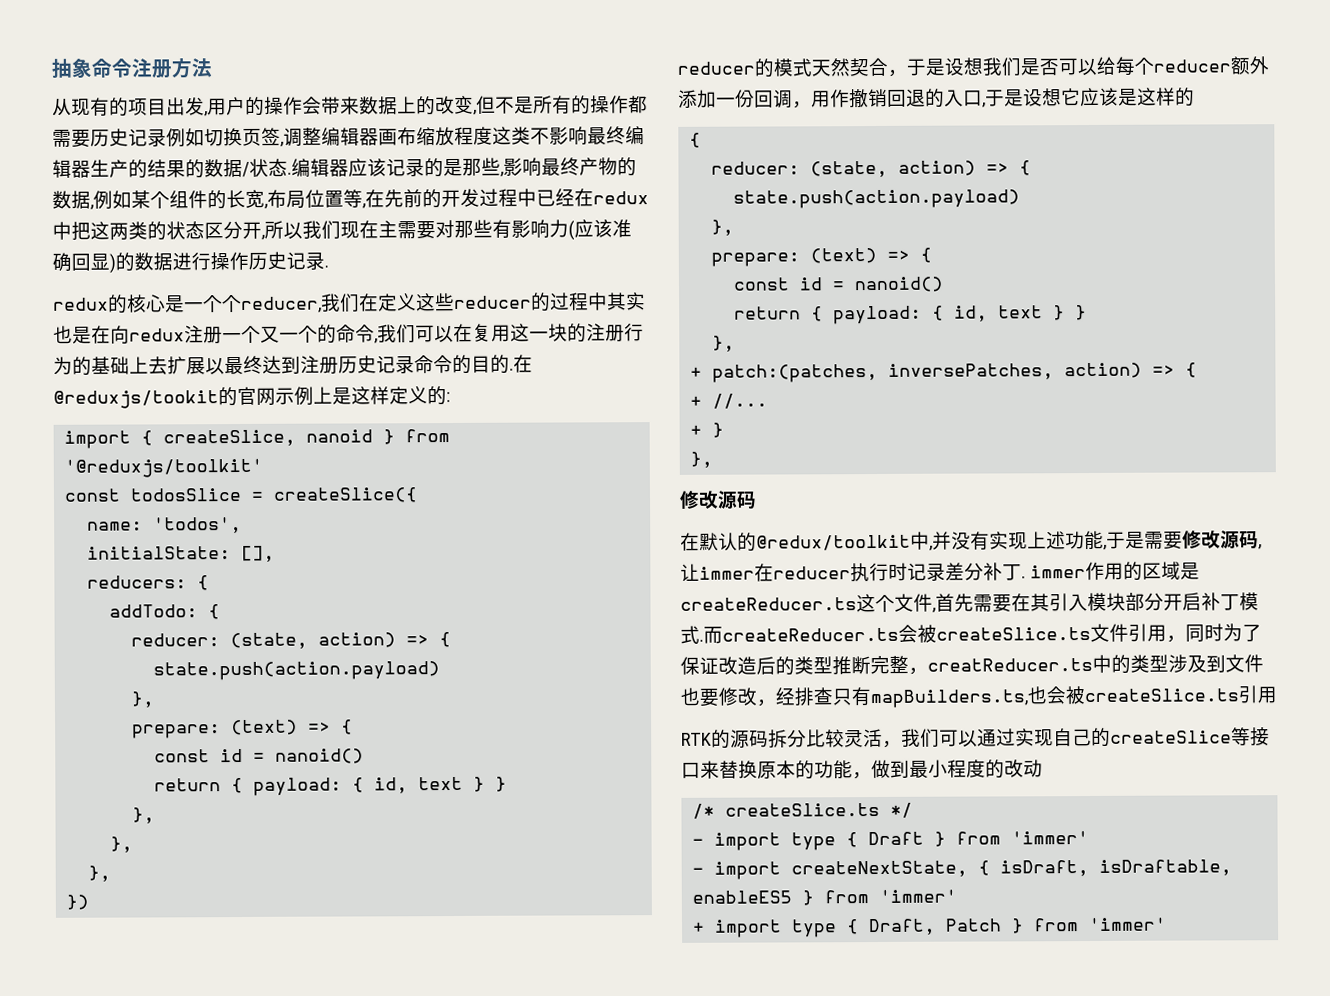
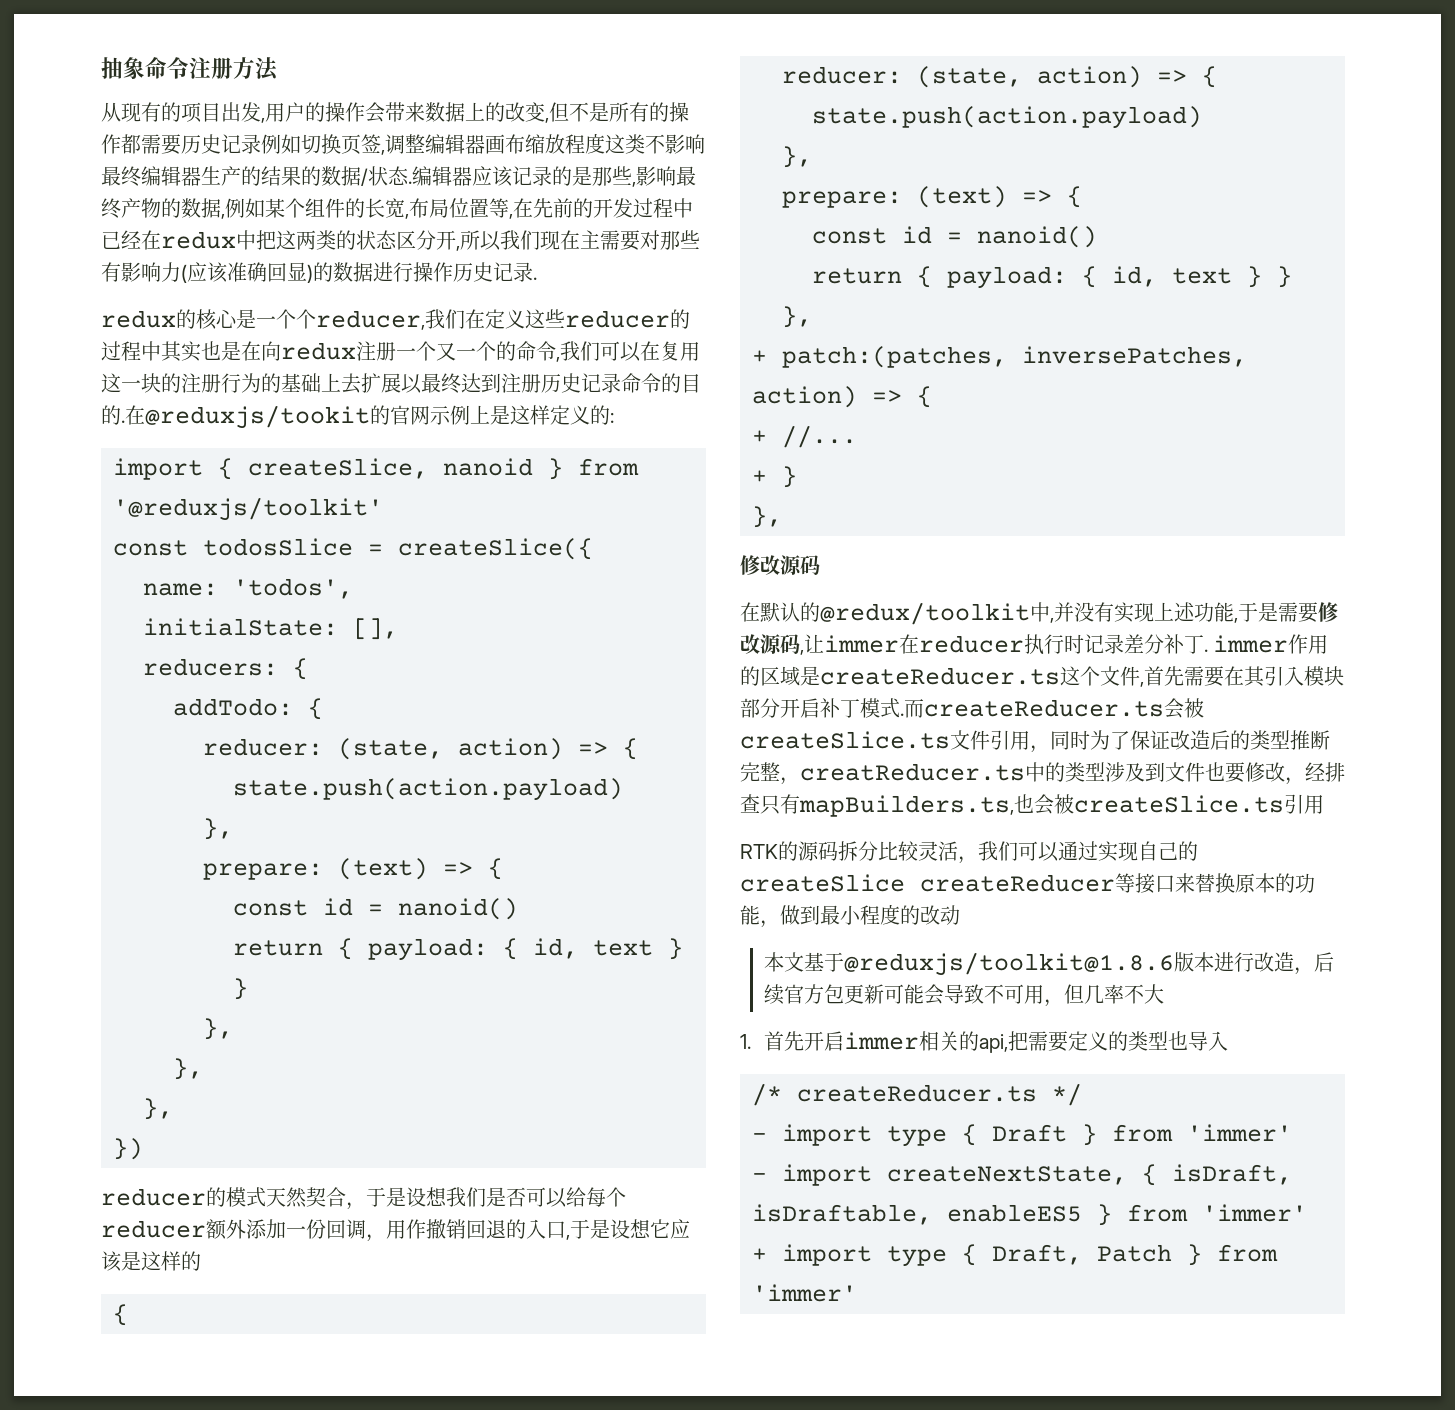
(1232, 737) none -> [920,874,1115,892] createReducer
(1043, 768) none -> [764,952,1335,976] [764,984,1165,1007] [740,1031,1229,1053] // 本文基于@reduxjs/toolkit@1.8.6版本进行改造，后续官方包更新可能会导致不可用，但几率不大 // 1.首先开启immer相关的api,把需要定义的类型也导入
[725,802,881,817] createSlice.ts -> [797,1084,1037,1102] createReducer.ts

